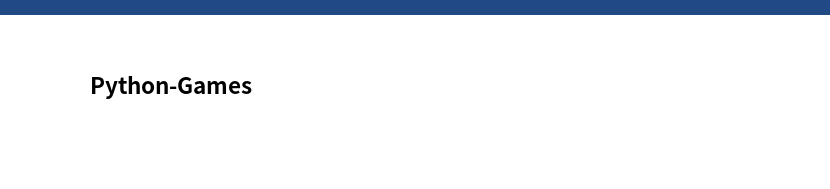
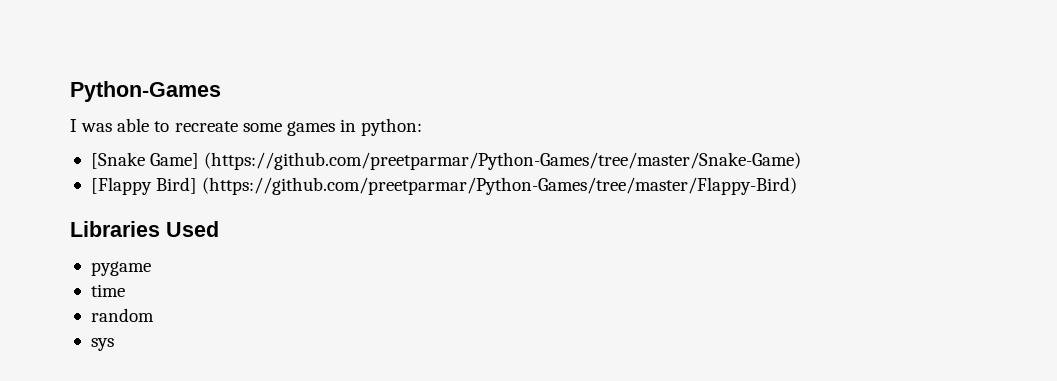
(252, 87) none -> [70,118,423,136] [90,152,802,170] [90,177,798,195] [70,221,219,237] [90,261,151,276] [90,284,125,297] [90,308,154,322] [90,338,114,351] // I was able to recreate some games in python: // [Snake Game] (https://github.com/preetparmar/Python-Games/tree/master/Snake-Game) // [Flappy Bird] (https://github.com/preetparmar/Python-Games/tree/master/Flappy-Bird) // Libraries Used // pygame // time // random // sys

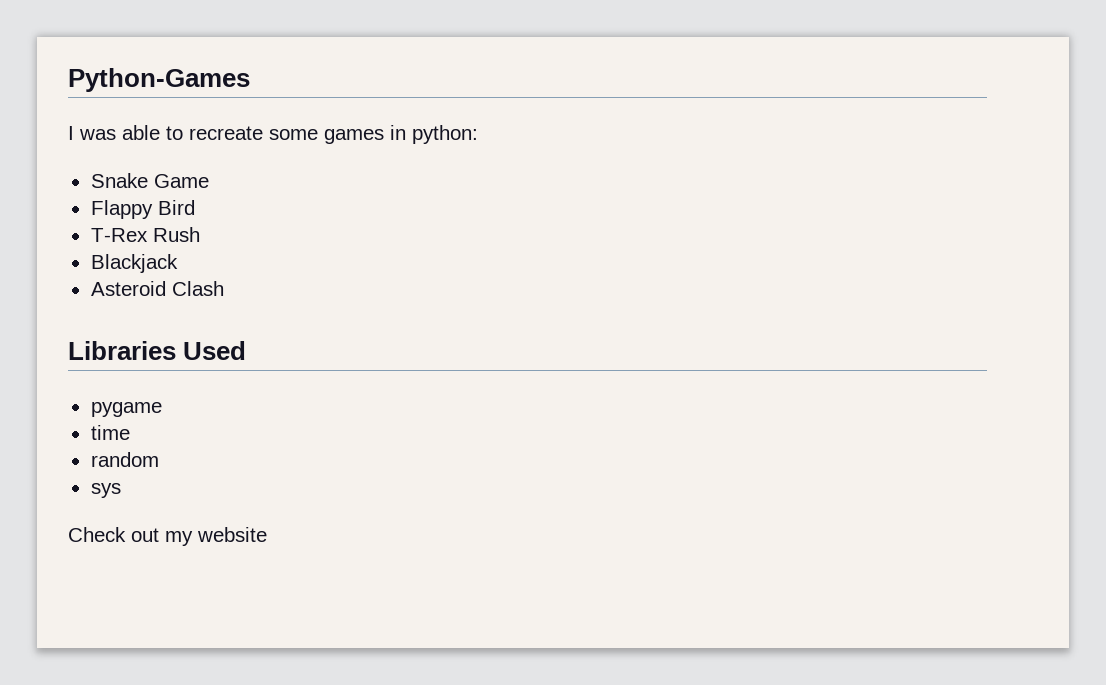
[90,152,802,170] [90,177,798,195] [Snake Game] (https://github.com/preetparmar/Python-Games/tree/master/Snake-Game) // [Flappy Bird] (https://github.com/preetparmar/Python-Games/tree/master/Flappy-Bird) -> [90,173,209,188] [90,200,195,219] [90,227,200,242] [90,254,178,273] [90,281,224,296] Snake Game // Flappy Bird // T-Rex Rush // Blackjack // Asteroid Clash
(114, 344) none -> [68,527,267,546] // Check out my website

